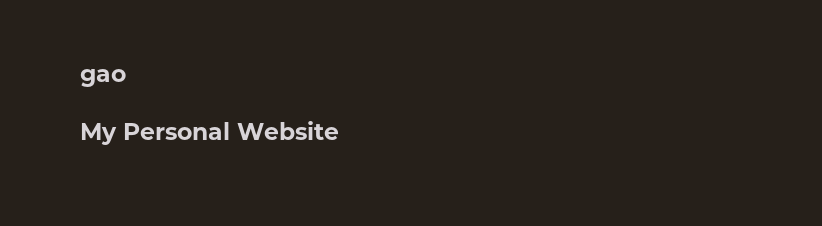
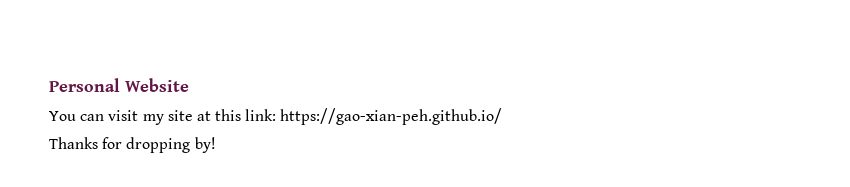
[80,69,126,87] [80,123,117,145] gao // My -> (49, 85) none
(339, 130) none -> [49,108,503,125] [49,137,216,153] // You can visit my site at this link: https://gao-xian-peh.github.io/ // Thanks for dropping by!

